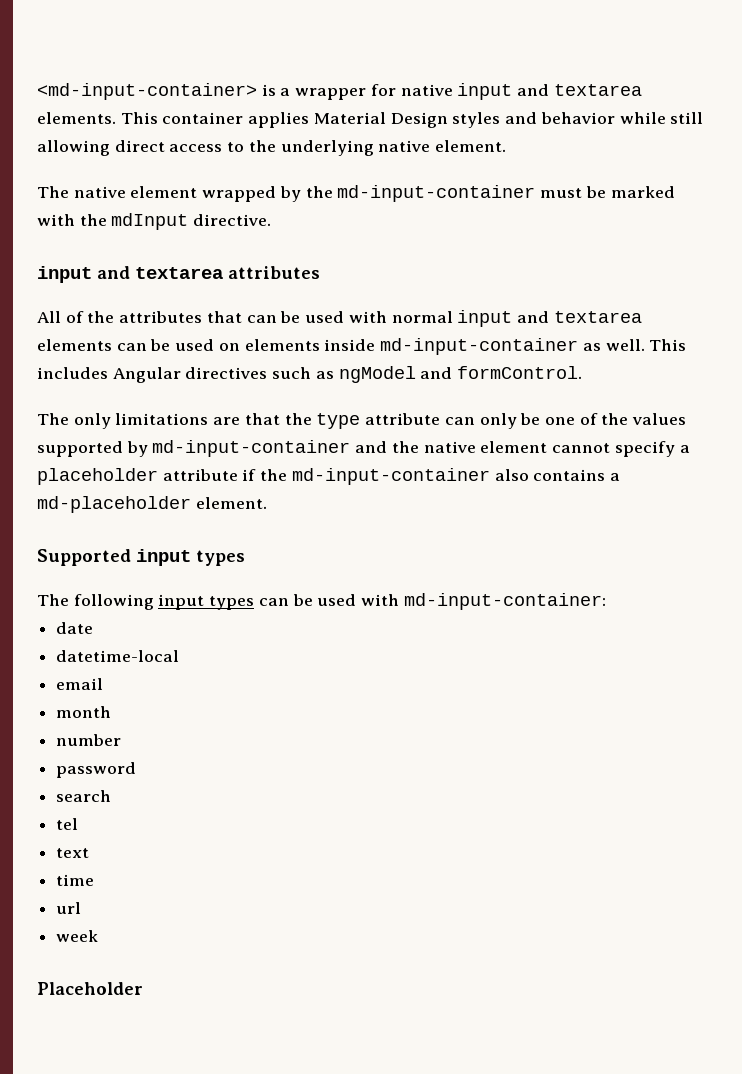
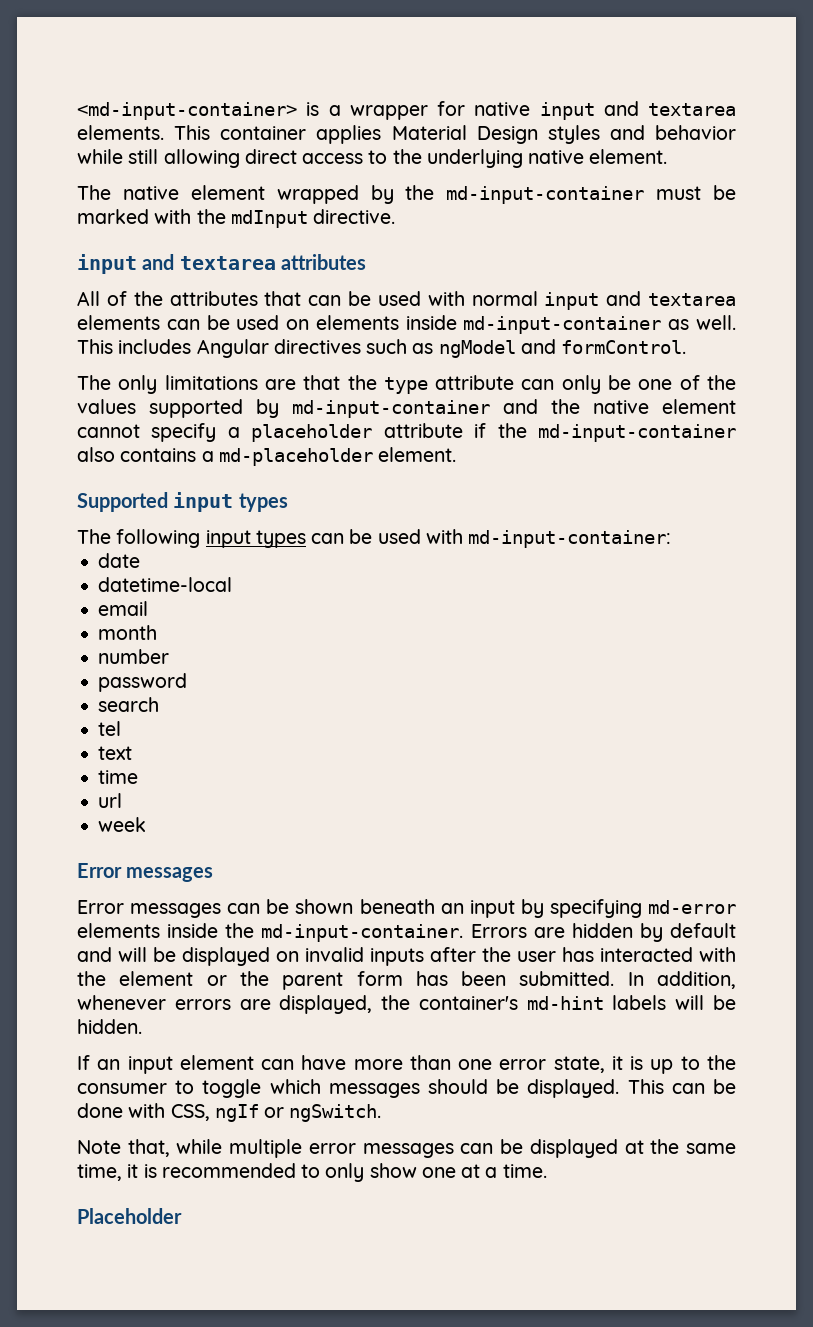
(99, 936) none -> [77,863,214,882] [77,899,737,918] [77,923,736,942] [77,947,736,966] [77,971,736,990] [77,995,737,1014] [77,1019,142,1034] [77,1055,736,1074] [77,1079,737,1098] [77,1103,382,1122] [77,1139,737,1158] [77,1163,547,1182] // Error messages // Error messages can be shown beneath an input by specifying md-error elements inside the md-input-container. Errors are hidden by default and will be displayed on invalid inputs after the user has interacted with the element or the parent form has been submitted. In addition, whenever errors are displayed, the container's md-hint labels will be hidden. // If an input element can have more than one error state, it is up to the consumer to toggle which messages should be displayed. This can be done with CSS, ngIf or ngSwitch. // Note that, while multiple error messages can be displayed at the same time, it is recommended to only show one at a time.

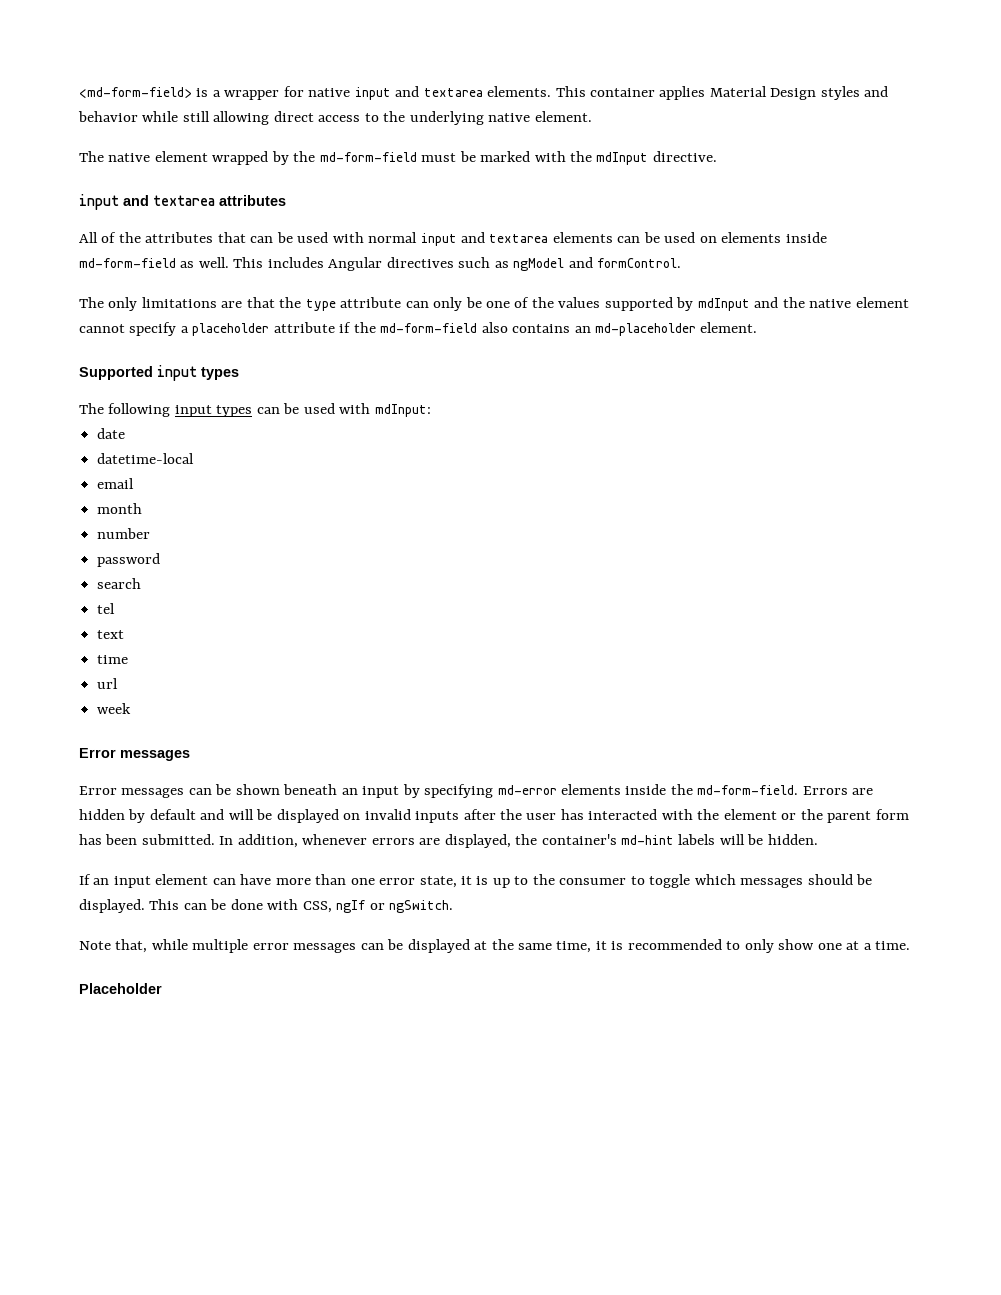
[77,102,297,120] <md-input-container> -> [79,87,192,98] <md-form-field>
[446,186,645,204] md-input-container -> [319,152,417,162] md-form-field
[463,316,662,334] md-input-container -> [79,258,176,268] md-form-field
[292,400,490,418] md-input-container -> [697,298,750,311] mdInput
[538,424,736,442] md-input-container -> [380,323,478,333] md-form-field
[201,451,214,462] a -> [574,326,591,333] an
[468,530,672,548] md-input-container: -> [374,404,431,417] mdInput:
[261,924,464,942] md-input-container. -> [697,785,799,795] md-form-field.

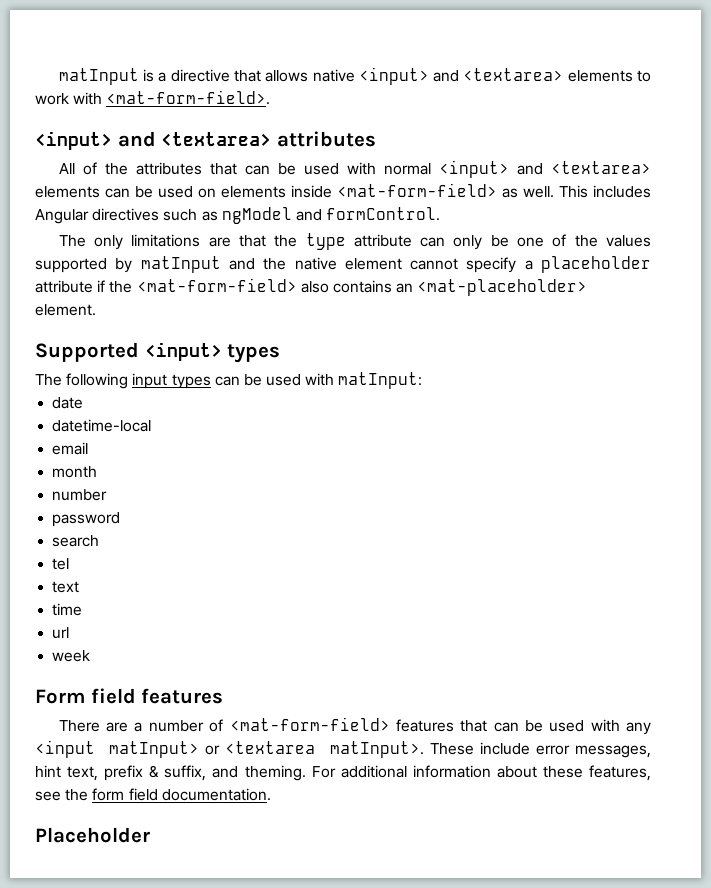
[79,87,192,98] <md-form-field> -> [58,68,139,85] matInput
[224,86,889,100] [78,111,592,125] [79,151,717,165] [79,194,215,210] wrapper for native input and textarea elements. This container applies Material Design styles and behavior while still allowing direct access to the underlying native element. // The native element wrapped by the md-form-field must be marked with the mdInput directive. // input and textarea -> [170,67,651,85] [35,90,271,105] [35,131,272,150] directive that allows native <input> and <textarea> elements to work with <mat-form-field>. // <input> and <textarea>
[420,232,549,246] input and textarea -> [438,160,652,178] <input> and <textarea>
[79,258,176,268] md-form-field -> [337,183,497,197] <mat-form-field>
[697,298,750,311] mdInput -> [140,256,221,273] matInput
[380,323,478,333] md-form-field -> [136,278,297,292] <mat-form-field>
[595,323,697,336] md-placeholder -> [417,279,588,296] <mat-placeholder>
[157,365,197,381] input -> [144,342,222,361] <input>
[374,404,431,417] mdInput: -> [338,372,423,389] matInput:
[79,748,190,761] [79,784,874,798] [79,809,909,823] [79,834,818,848] [79,874,873,888] [79,899,454,913] [79,939,911,953] Error messages // Error messages can be shown beneath an input by specifying md-error elements inside the md-form-field. Errors are hidden by default and will be displayed on invalid inputs after the user has interacted with the element or the parent form has been submitted. In addition, whenever errors are displayed, the container's md-hint labels will be hidden. // If an input element can have more than one error state, it is up to the consumer to toggle which messages should be displayed. This can be done with CSS, ngIf or ngSwitch. // Note that, while multiple error messages can be displayed at the same time, it is recommended to only show one at a time. -> [35,688,224,704] [58,717,651,735] [35,740,651,758] [35,765,651,781] [35,788,271,801] Form field features // There are a number of <mat-form-field> features that can be used with any <input matInput> or <textarea matInput>. These include error messages, hint text, prefix & suffix, and theming. For additional information about these features, see the form field documentation.

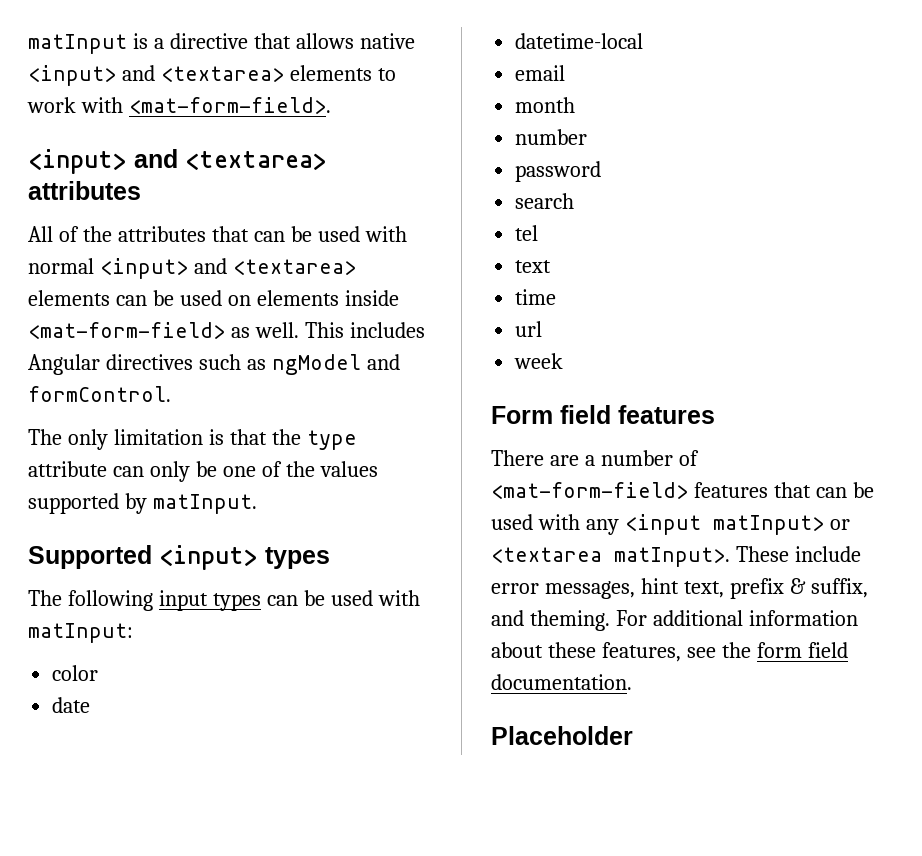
[131,234,231,247] limitations are -> [113,429,224,445] limitation is
[140,256,651,273] [35,278,588,296] [35,304,96,316] matInput and the native element cannot specify a placeholder attribute if the <mat-form-field> also contains an <mat-placeholder> element. -> [152,494,257,514] matInput.
(423, 380) none -> [52,665,99,681] // color

